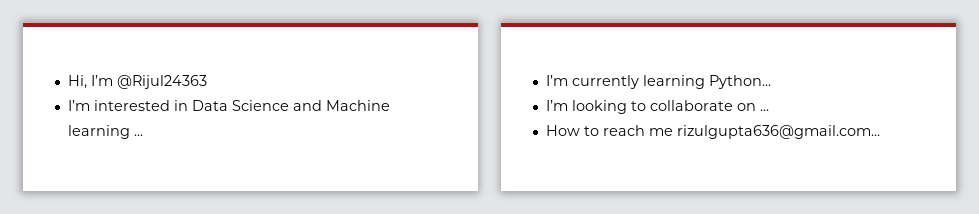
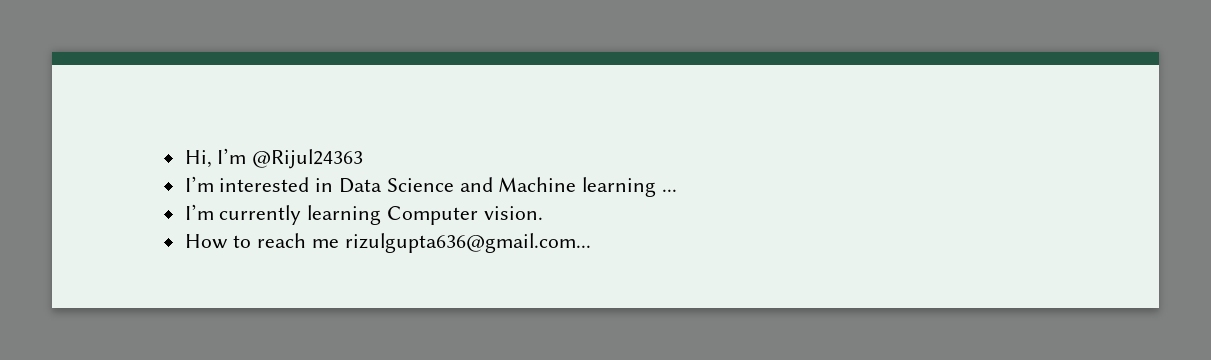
[708,75,771,89] [545,100,769,114] Python... // I’m looking to collaborate on ... -> [387,206,543,225] Computer vision.

